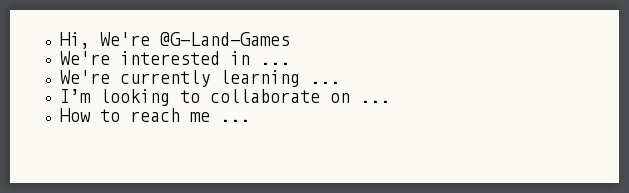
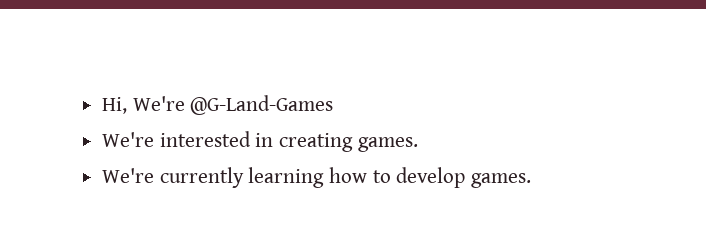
[259,62,290,65] ... -> [279,133,418,152] creating games.
[309,81,340,84] [59,89,390,106] [59,108,250,122] ... // I’m looking to collaborate on ... // How to reach me ... -> [329,167,532,188] how to develop games.

